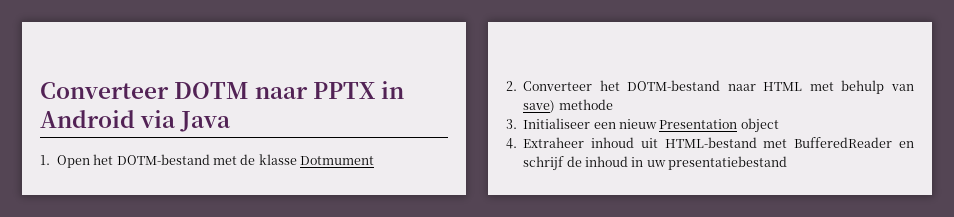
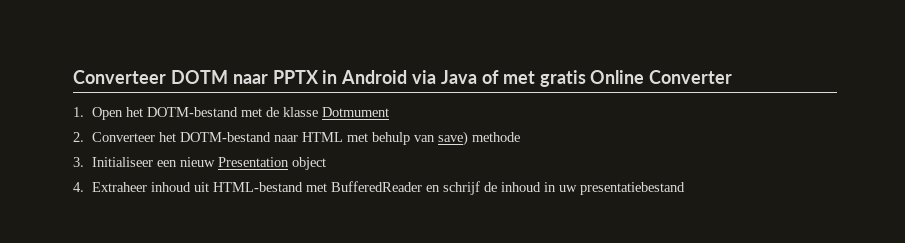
(232, 121) none -> [481,70,733,87] of met gratis Online Converter

